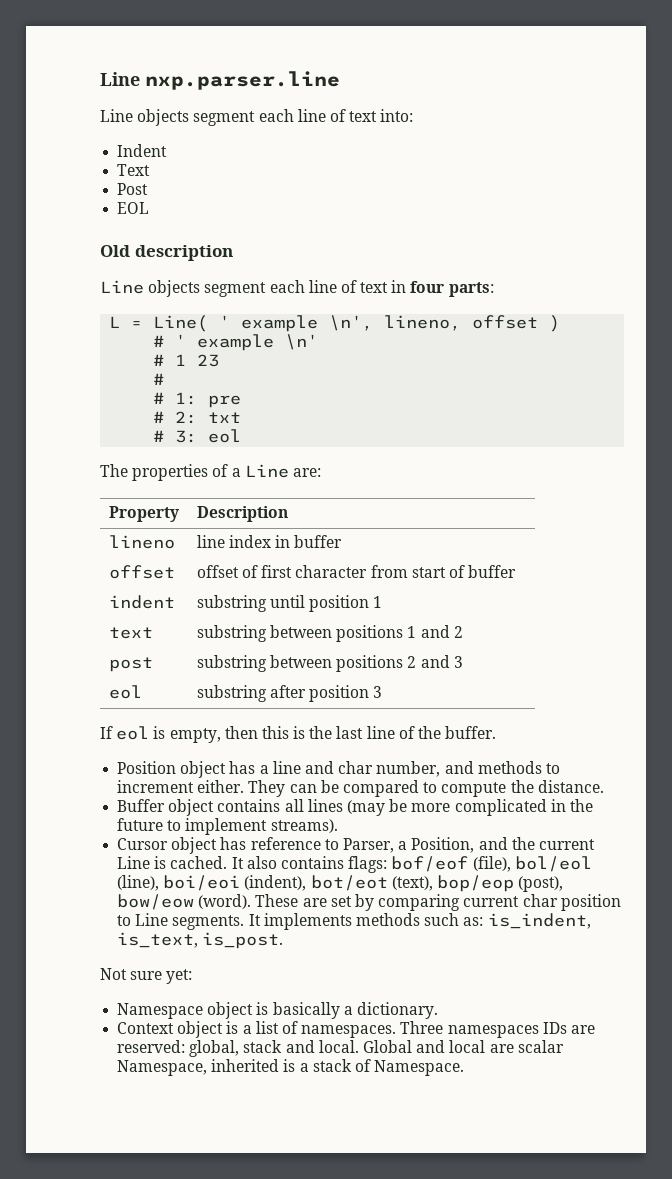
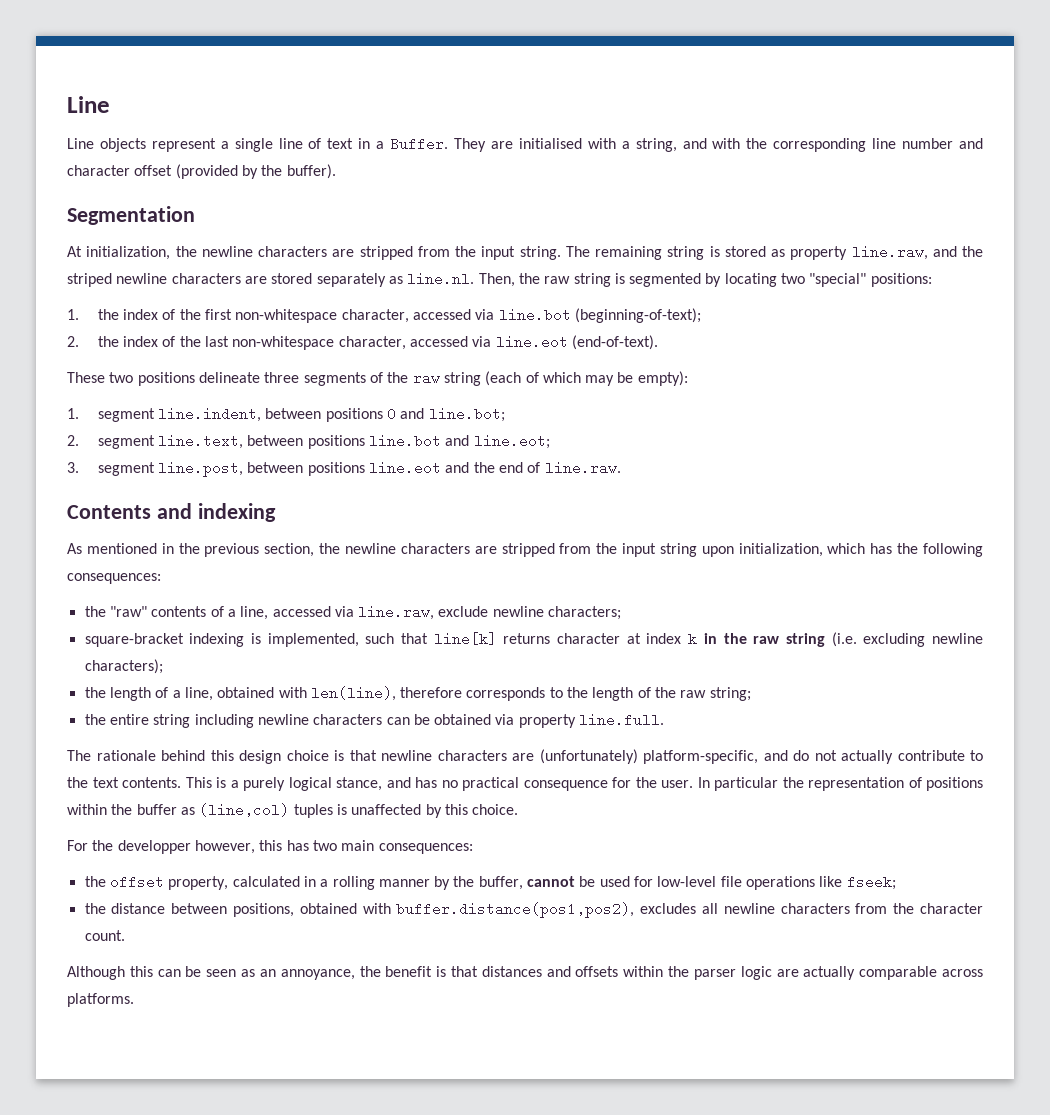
[100,71,340,90] [100,109,414,126] [117,144,168,157] [117,164,151,176] [117,183,149,195] [117,202,150,214] [100,245,233,261] [100,280,494,297] [109,315,561,332] [153,334,319,351] [153,354,220,367] [153,373,165,385] [153,392,242,408] [153,411,242,424] [153,429,242,443] [100,464,321,481] [108,506,179,522] [196,506,288,522] [108,535,175,549] [196,535,343,548] [108,565,175,579] [196,565,517,578] [108,595,175,609] [196,595,383,612] [108,627,153,639] [196,625,463,642] [108,657,153,672] [196,655,463,672] [108,685,142,699] [196,685,383,702] [100,726,497,743] [117,761,560,778] [117,780,604,797] [117,799,593,816] [117,818,338,835] [117,837,595,854] [117,856,592,873] [117,875,564,892] [117,894,621,911] [117,913,591,930] [117,932,284,949] [100,968,193,984] [117,1002,438,1019] [117,1021,595,1038] [117,1040,564,1057] [117,1059,465,1076] Line nxp.parser.line // Line objects segment each line of text into: // Indent // Text // Post // EOL // Old description // Line objects segment each line of text in four parts: // L = Line( ' example \n', lineno, offset ) // # ' example \n' // # 1 23 // # // # 1: pre // # 2: txt // # 3: eol // The properties of a Line are: // Property | Description // lineno | line index in buffer // offset | offset of first character from start of buffer // indent | substring until position 1 // text | substring between positions 1 and 2 // post | substring between positions 2 and 3 // eol | substring after position 3 // If eol is empty, then this is the last line of the buffer. // Position object has a line and char number, and methods to increment either. They can be compared to compute the distance. // Buffer object contains all lines (may be more complicated in the future to implement streams). // Cursor object has reference to Parser, a Position, and the current Line is cached. It also contains flags: bof/eof (file), bol/eol (line), boi/eoi (indent), bot/eot (text), bop/eop (post), bow/eow (word). These are set by comparing current char position to Line segments. It implements methods such as: is_indent, is_text, is_post. // Not sure yet: // Namespace object is basically a dictionary. // Context object is a list of namespaces. Three namespaces IDs are reserved: global, stack and local. Global and local are scalar Namespace, inherited is a stack of Namespace. -> [67,96,110,113] [67,137,984,152] [67,164,336,179] [67,206,195,225] [67,245,983,260] [67,272,932,287] [67,308,701,323] [67,335,658,350] [67,371,688,386] [67,407,505,422] [67,434,550,449] [67,461,621,477] [67,503,276,522] [67,543,984,557] [67,573,161,584] [84,605,622,620] [84,632,983,647] [84,659,163,674] [84,686,751,701] [84,713,665,728] [67,749,983,764] [67,777,983,791] [67,803,519,818] [67,840,473,854] [84,875,896,890] [84,902,983,918] [84,930,125,941] [67,966,984,980] [67,993,134,1007] Line // Line objects represent a single line of text in a Buffer. They are initialised with a string, and with the corresponding line number and character offset (provided by the buffer). // Segmentation // At initialization, the newline characters are stripped from the input string. The remaining string is stored as property line.raw, and the striped newline characters are stored separately as line.nl. Then, the raw string is segmented by locating two "special" positions: // 1. the index of the first non-whitespace character, accessed via line.bot (beginning-of-text); // 2. the index of the last non-whitespace character, accessed via line.eot (end-of-text). // These two positions delineate three segments of the raw string (each of which may be empty): // 1. segment line.indent, between positions 0 and line.bot; // 2. segment line.text, between positions line.bot and line.eot; // 3. segment line.post, between positions line.eot and the end of line.raw. // Contents and indexing // As mentioned in the previous section, the newline characters are stripped from the input string upon initialization, which has the following consequences: // the "raw" contents of a line, accessed via line.raw, exclude newline characters; // square-bracket indexing is implemented, such that line[k] returns character at index k in the raw string (i.e. excluding newline characters); // the length of a line, obtained with len(line), therefore corresponds to the length of the raw string; // the entire string including newline characters can be obtained via property line.full. // The rationale behind this design choice is that newline characters are (unfortunately) platform-specific, and do not actually contribute to the text contents. This is a purely logical stance, and has no practical consequence for the user. In particular the representation of positions within the buffer as (line,col) tuples is unaffected by this choice. // For the developper however, this has two main consequences: // the offset property, calculated in a rolling manner by the buffer, cannot be used for low-level file operations like fseek; // the distance between positions, obtained with buffer.distance(pos1,pos2), excludes all newline characters from the character count. // Although this can be seen as an annoyance, the benefit is that distances and offsets within the parser logic are actually comparable across platforms.

